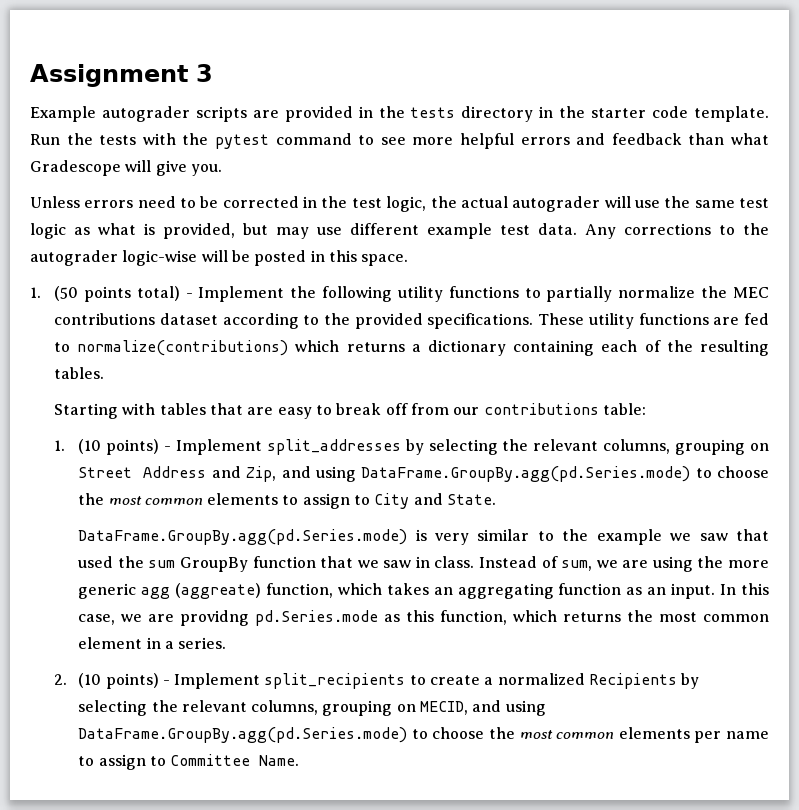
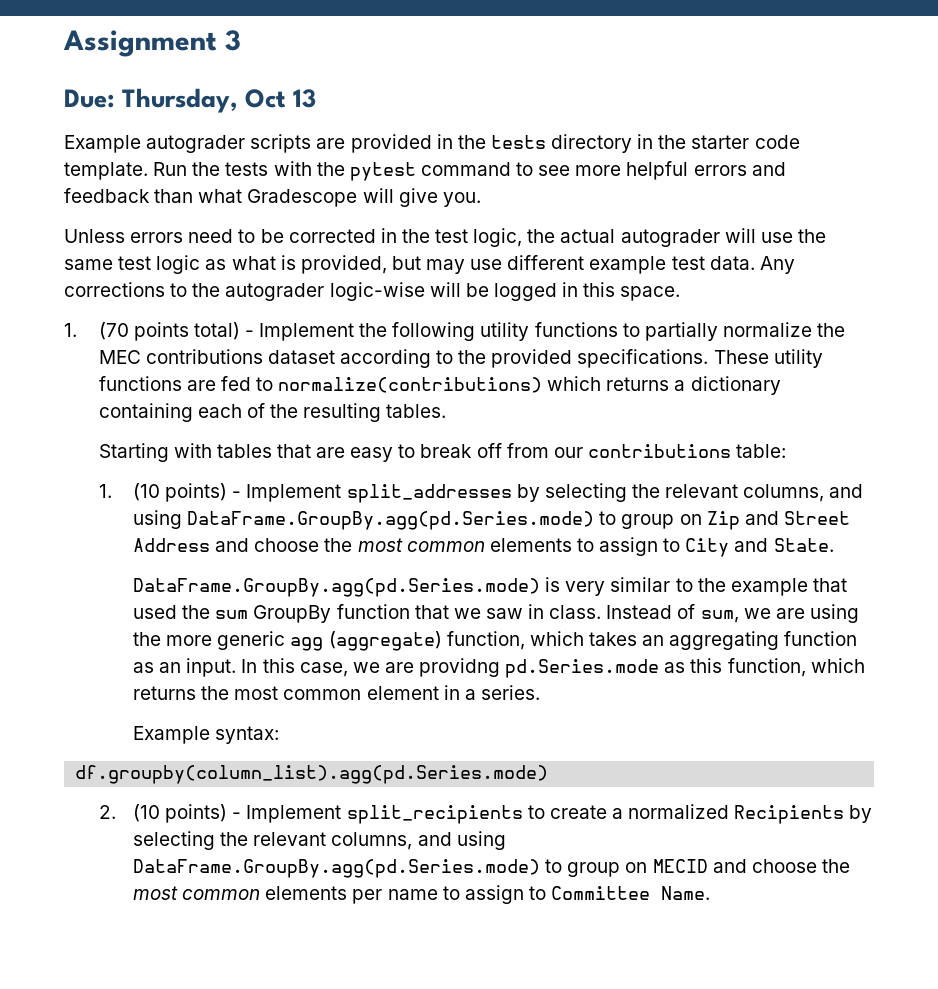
(213, 73) none -> [64,88,317,113] // Due: Thursday, Oct 13
[254,250,307,266] posted -> [493,283,557,301] logged
[54,286,79,301] (50 -> [98,322,129,340] (70
[675,439,769,455] [78,466,712,482] grouping on Street Address and Zip, and using DataFrame.GroupBy.agg(pd.Series.mode) to -> [829,484,864,498] [133,510,850,530] [133,538,250,552] and using DataFrame.GroupBy.agg(pd.Series.mode) to group on Zip and Street Address and
[670,533,728,541] we saw -> (808, 587) none
[175,583,262,599] (aggreate) -> [328,631,442,651] (aggregate)
(227, 643) none -> [133,726,280,744] [75,765,549,784] // Example syntax: // df.groupby(column_list).agg(pd.Series.mode)
[322,700,546,716] [78,727,428,743] grouping on MECID, and using DataFrame.GroupBy.agg(pd.Series.mode) to -> [417,831,506,850] [133,859,747,878] and using DataFrame.GroupBy.agg(pd.Series.mode) to group on MECID and

